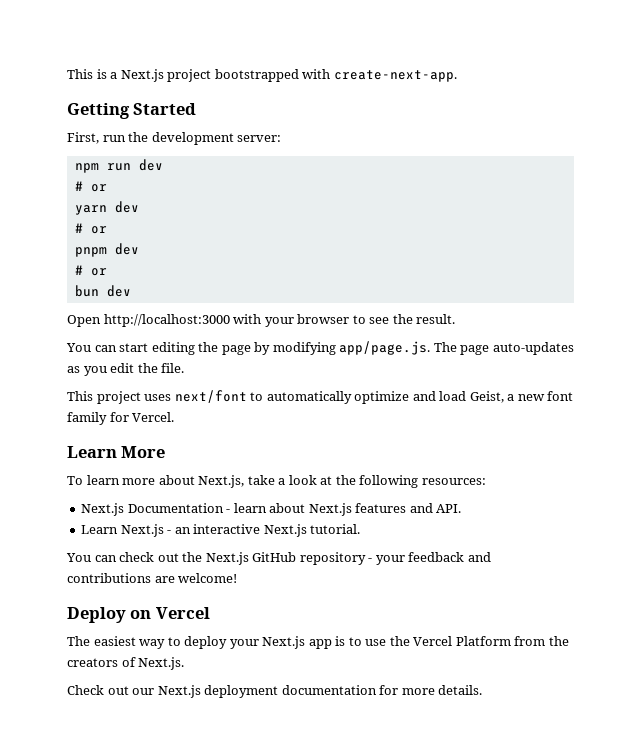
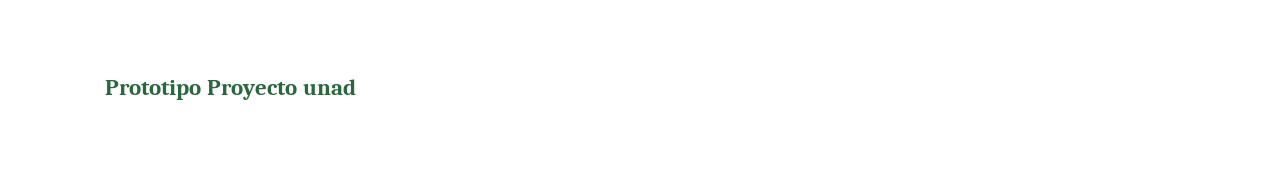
[67,69,457,82] [67,103,197,119] [67,132,282,145] [74,159,163,173] [74,181,107,192] [74,201,139,215] [74,223,107,234] [74,243,139,257] [74,265,107,276] [74,285,131,297] [67,314,456,327] [66,341,574,355] [67,363,185,376] [67,390,574,404] [67,412,175,425] [67,446,166,458] [67,475,486,488] [81,503,462,516] [81,524,361,537] [66,552,491,565] [67,573,238,583] [67,607,210,623] [67,636,569,649] [67,657,185,670] [67,685,483,698] This is a Next.js project bootstrapped with create-next-app. // Getting Started // First, run the development server: // npm run dev // # or // yarn dev // # or // pnpm dev // # or // bun dev // Open http://localhost:3000 with your browser to see the result. // You can start editing the page by modifying app/page.js. The page auto-updates as you edit the file. // This project uses next/font to automatically optimize and load Geist, a new font family for Vercel. // Learn More // To learn more about Next.js, take a look at the following resources: // Next.js Documentation - learn about Next.js features and API. // Learn Next.js - an interactive Next.js tutorial. // You can check out the Next.js GitHub repository - your feedback and contributions are welcome! // Deploy on Vercel // The easiest way to deploy your Next.js app is to use the Vercel Platform from the creators of Next.js. // Check out our Next.js deployment documentation for more details. -> [105,79,357,100] Prototipo Proyecto unad

